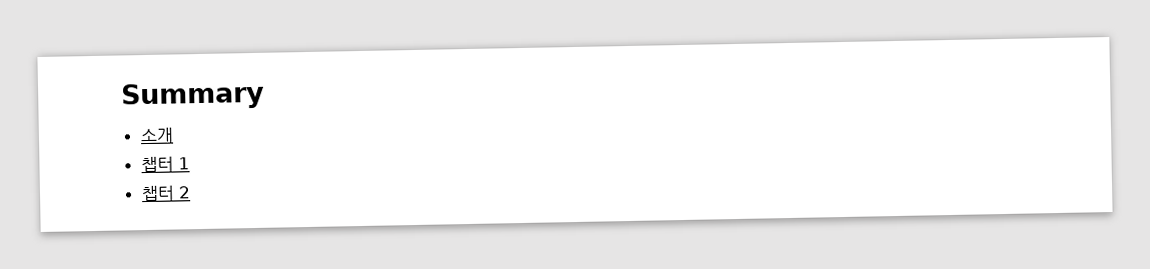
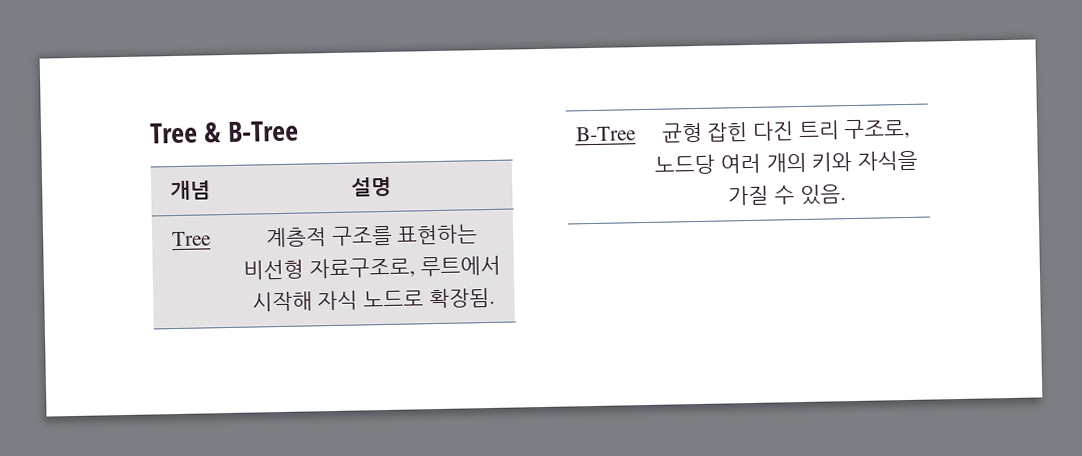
[120,81,265,111] [139,127,174,144] [140,156,190,173] [140,185,191,202] Summary // 소개 // 챕터 1 // 챕터 2 -> [149,120,299,144] [170,180,211,201] [349,176,392,197] [172,231,211,247] [264,224,479,248] [243,255,501,280] [251,287,495,312] [575,126,636,142] [661,118,911,143] [654,150,918,175] [728,184,846,206] Tree & B-Tree // 개념 | 설명 // Tree | 계층적 구조를 표현하는 비선형 자료구조로, 루트에서 시작해 자식 노드로 확장됨. // B-Tree | 균형 잡힌 다진 트리 구조로, 노드당 여러 개의 키와 자식을 가질 수 있음.

